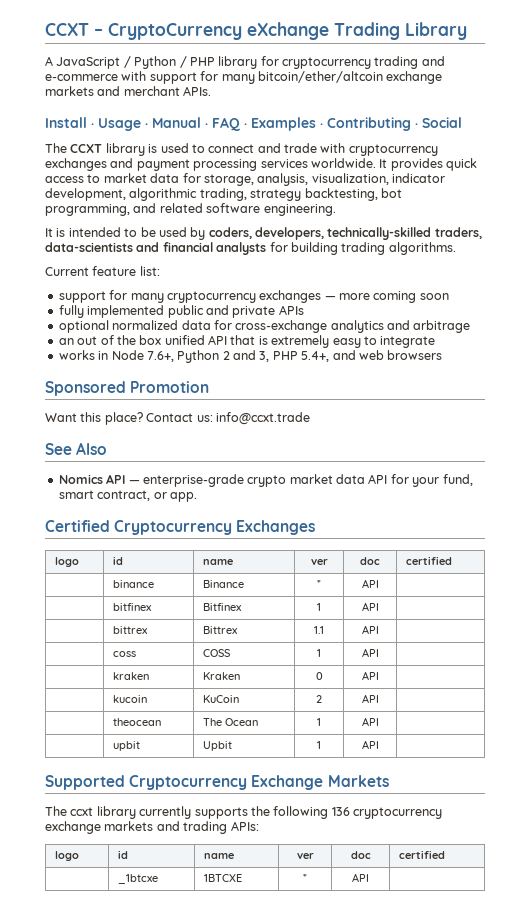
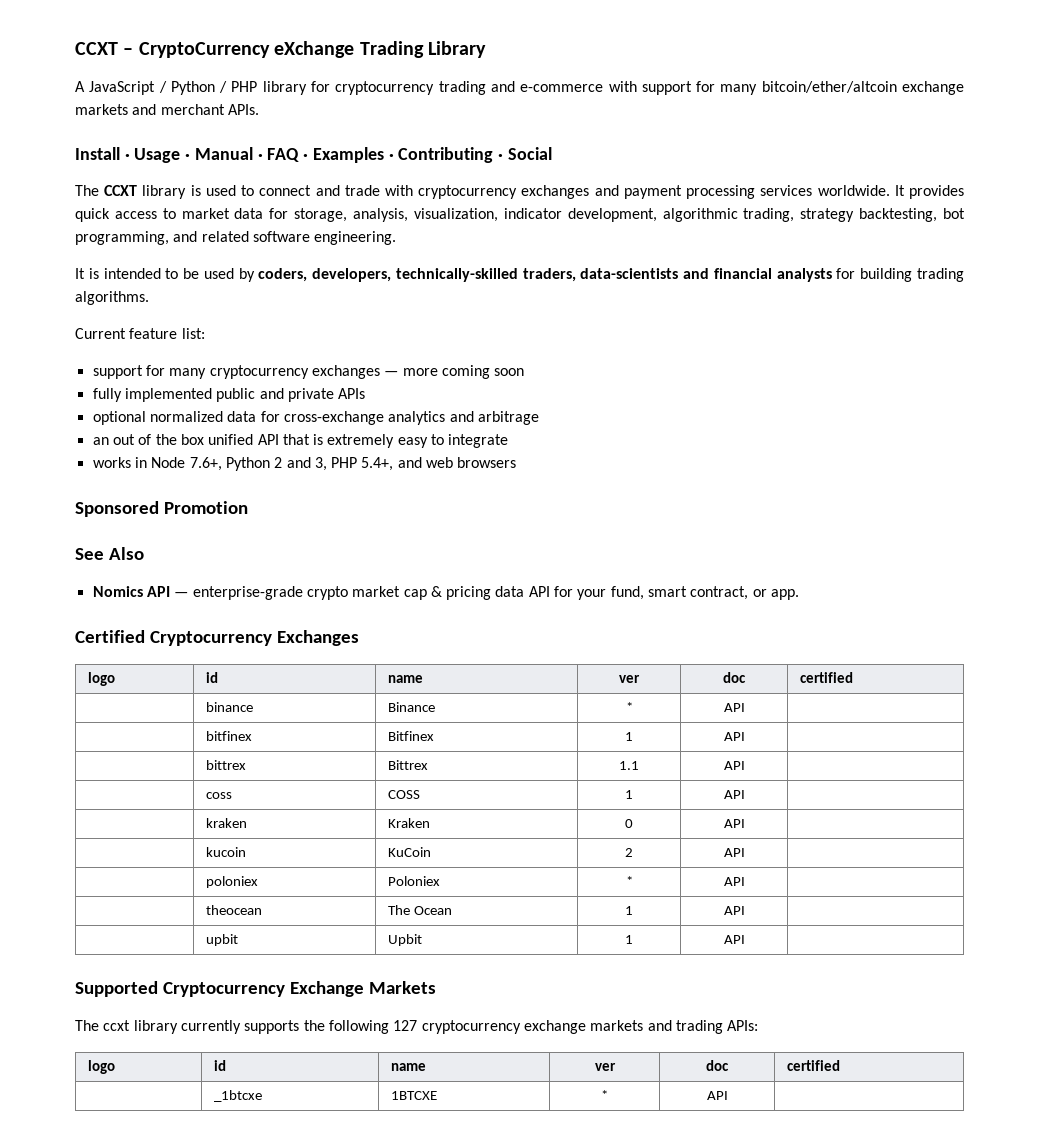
[45,412,310,425] // Want this place? Contact us: info@ccxt.trade -> (248, 507) none
(333, 479) none -> [403,586,492,600] cap & pricing
(379, 698) none -> [205,876,258,888] [387,876,440,886] [625,876,633,886] [723,877,745,886] // | poloniex | Poloniex | * | API |
[331,807,350,816] 136 -> [393,1020,418,1031] 127

